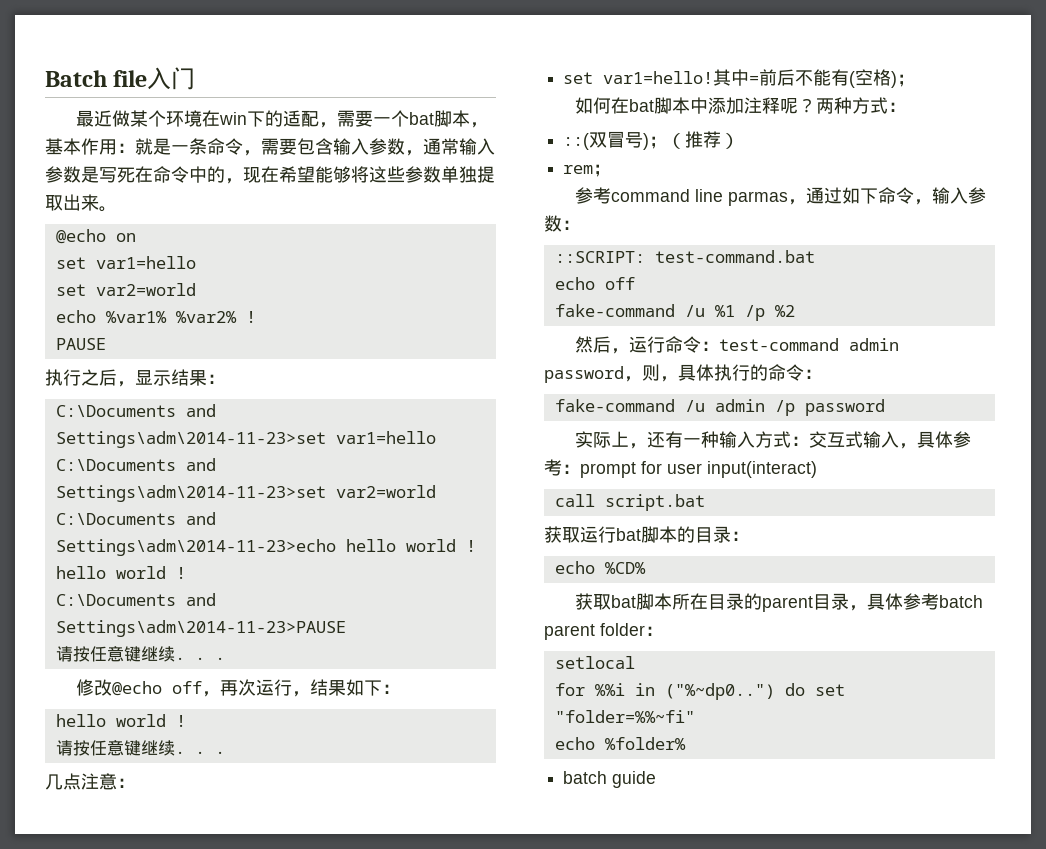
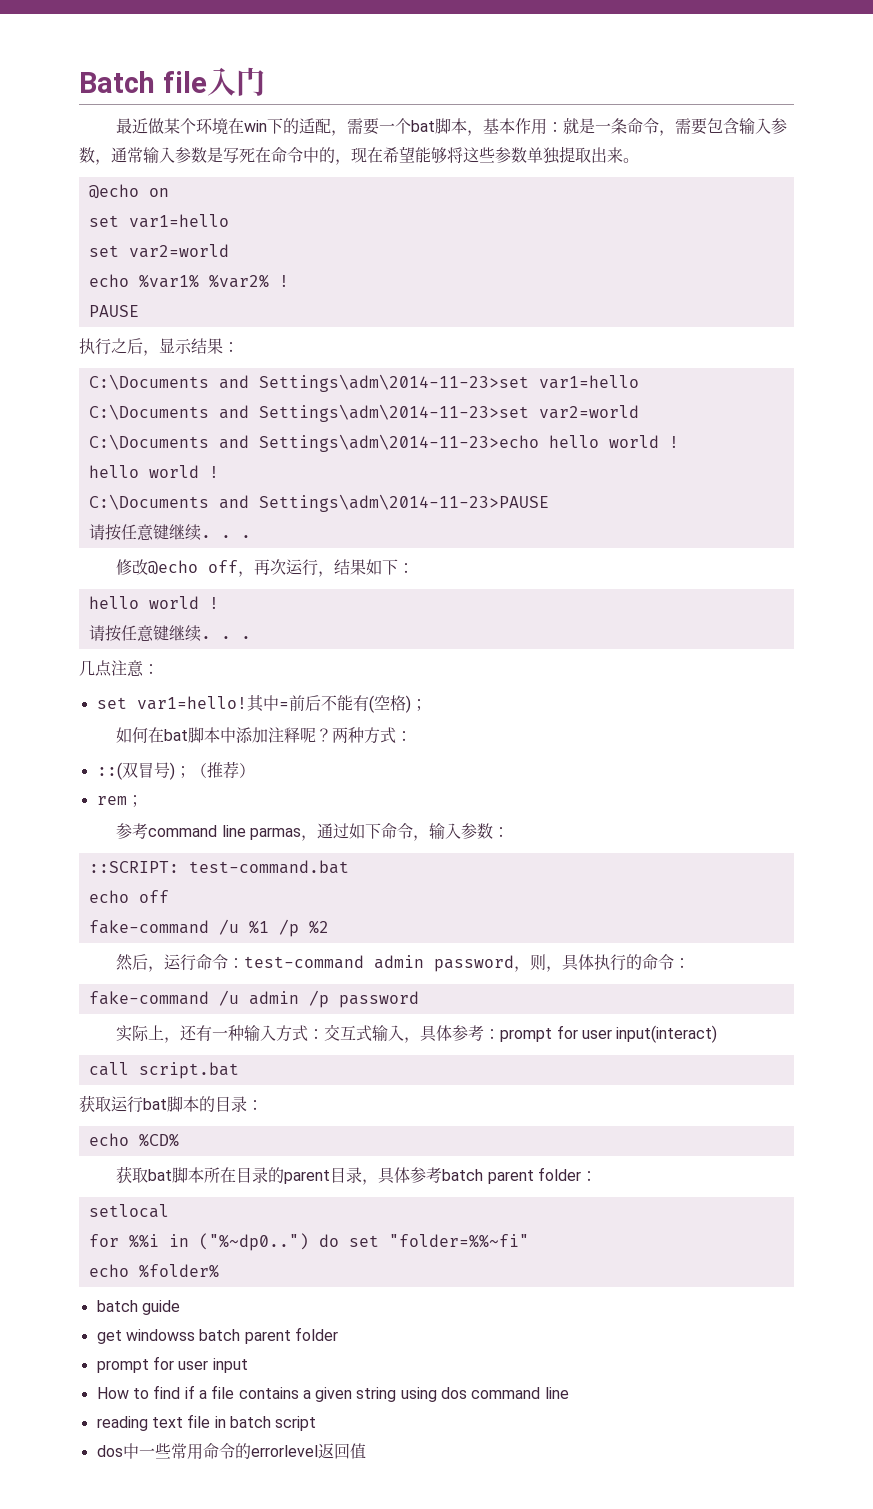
(657, 779) none -> [96,1327,338,1344] [96,1356,248,1373] [96,1385,569,1402] [96,1414,317,1431] [96,1443,366,1460] // get windowss batch parent folder // prompt for user input // How to find if a file contains a given string using dos command line // reading text file in batch script // dos中一些常用命令的errorlevel返回值

